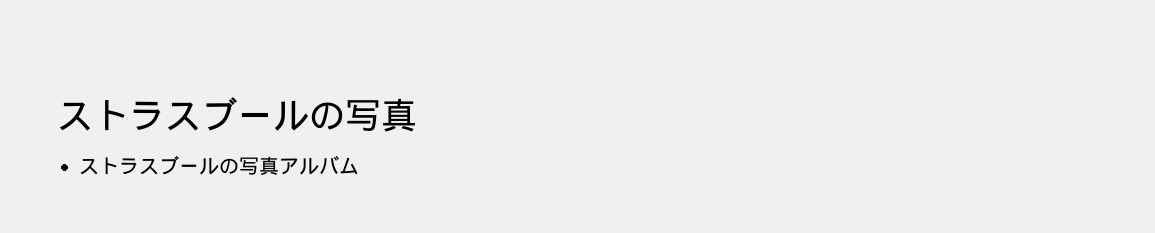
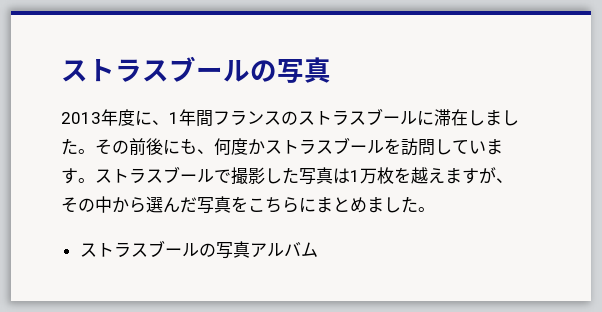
[57,97,417,132] ストラスブールの写真 -> [61,56,331,83] [61,108,519,127] [61,137,503,156] [61,166,513,185] [61,196,435,214] ストラスブールの写真 // 2013年度に、1年間フランスのストラスブールに滞在しました。その前後にも、何度かストラスブールを訪問しています。ストラスブールで撮影した写真は1万枚を越えますが、その中から選んだ写真をこちらにまとめました。

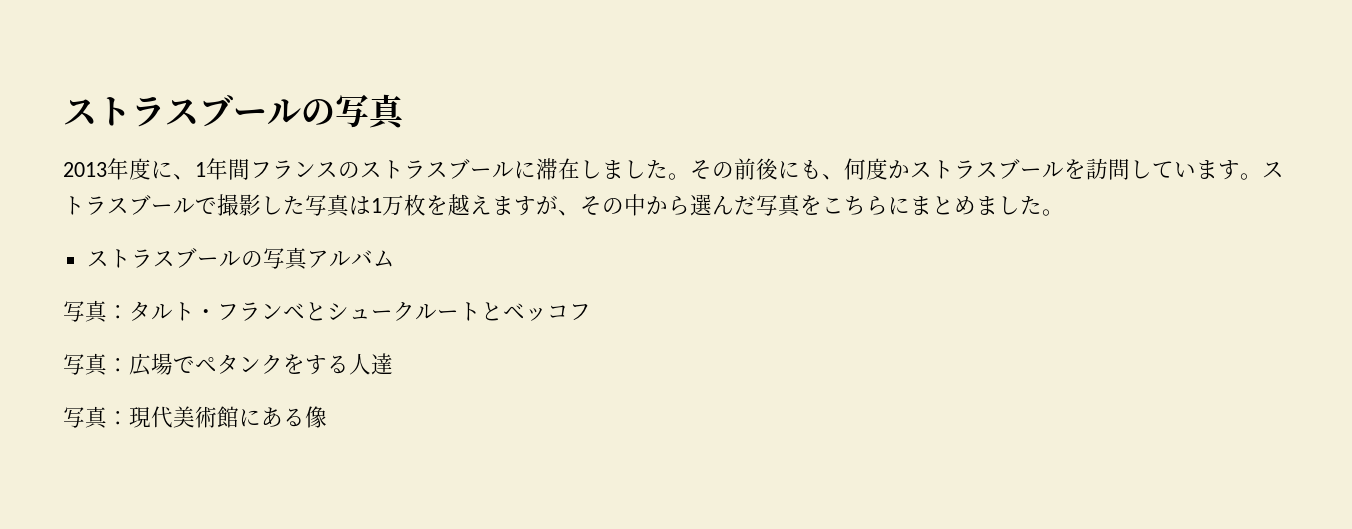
(318, 249) none -> [63,300,591,323] [63,353,393,376] [63,406,327,429] // 写真：タルト・フランベとシュークルートとベッコフ // 写真：広場でペタンクをする人達 // 写真：現代美術館にある像

